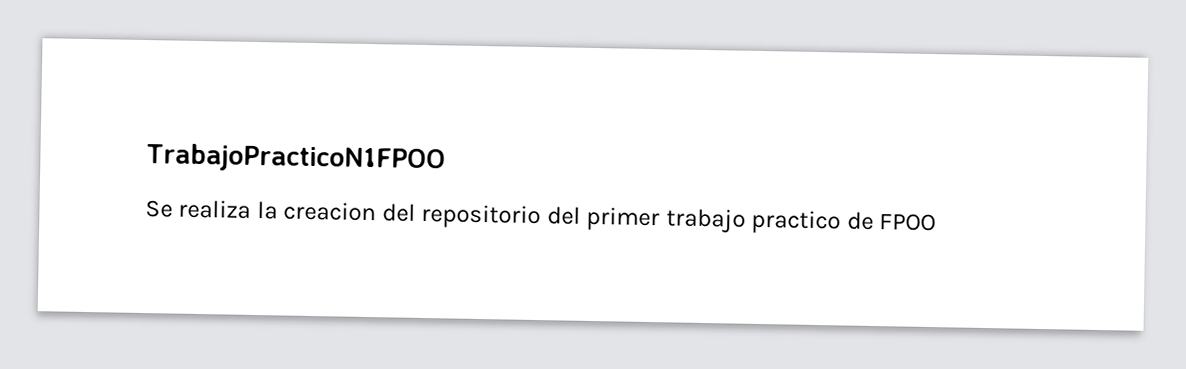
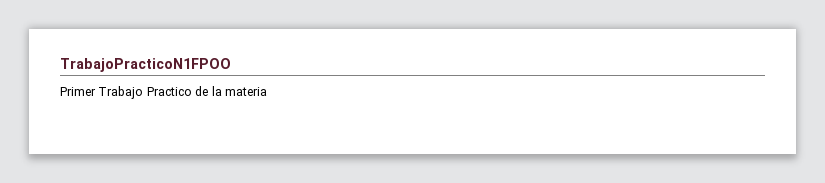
[145,199,937,235] Se realiza la creacion del repositorio del primer trabajo practico de FPOO -> [60,86,267,99] Primer Trabajo Practico de la materia

